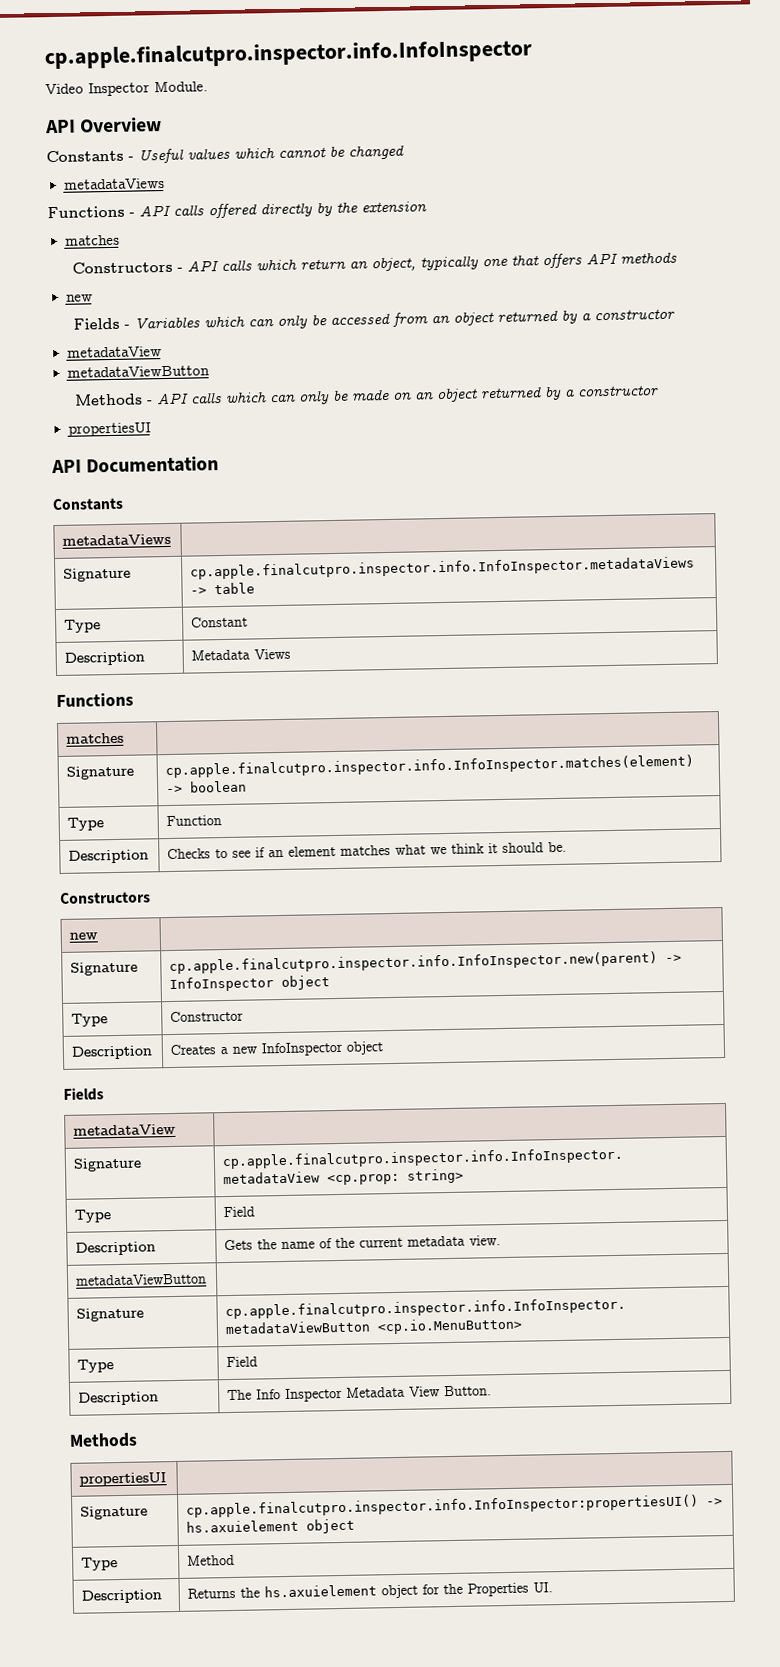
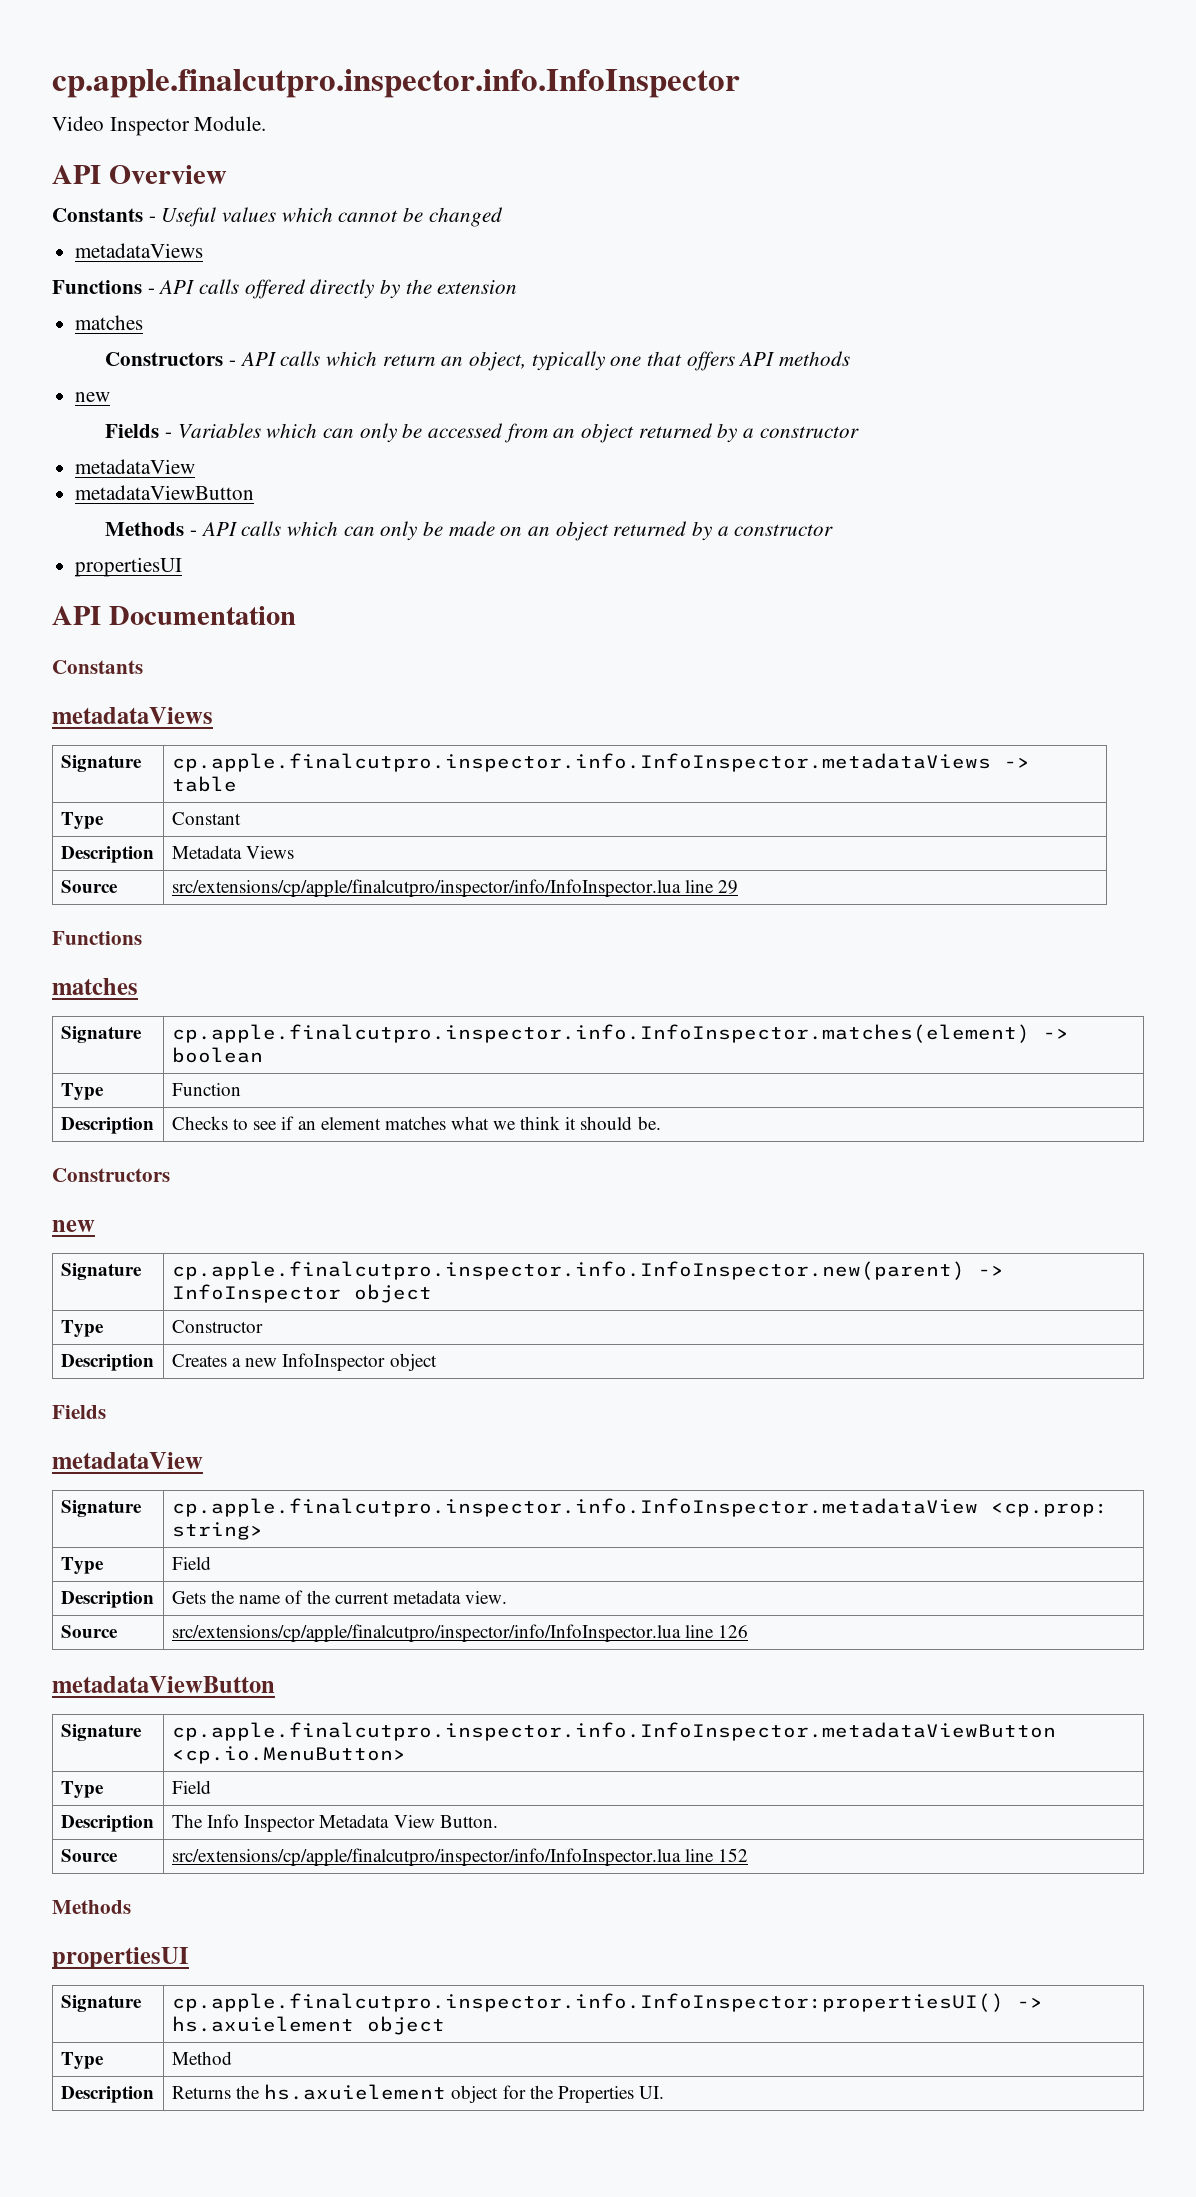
[62,533,172,546] // metadataViews | -> [52,707,213,724] // metadataViews
[56,692,134,708] [66,732,125,744] // Functions // matches | -> [60,880,118,893] [171,879,739,897] [52,931,142,945] [52,978,138,995] // Source | src/extensions/cp/apple/finalcutpro/inspector/info/InfoInspector.lua line 29 // Functions // matches
[69,932,99,940] // new | -> [52,1220,95,1232] // new
[73,1123,177,1136] // metadataView | -> [52,1452,203,1469] // metadataView
[75,1273,208,1286] metadataViewButton | -> [60,1625,118,1638] [171,1624,749,1642] [52,1676,275,1693] Source | src/extensions/cp/apple/finalcutpro/inspector/info/InfoInspector.lua line 126 // metadataViewButton
[69,1432,138,1448] [79,1472,168,1487] // Methods // propertiesUI | -> [60,1849,118,1862] [171,1848,749,1866] [52,1900,131,1914] [52,1947,189,1969] // Source | src/extensions/cp/apple/finalcutpro/inspector/info/InfoInspector.lua line 152 // Methods // propertiesUI

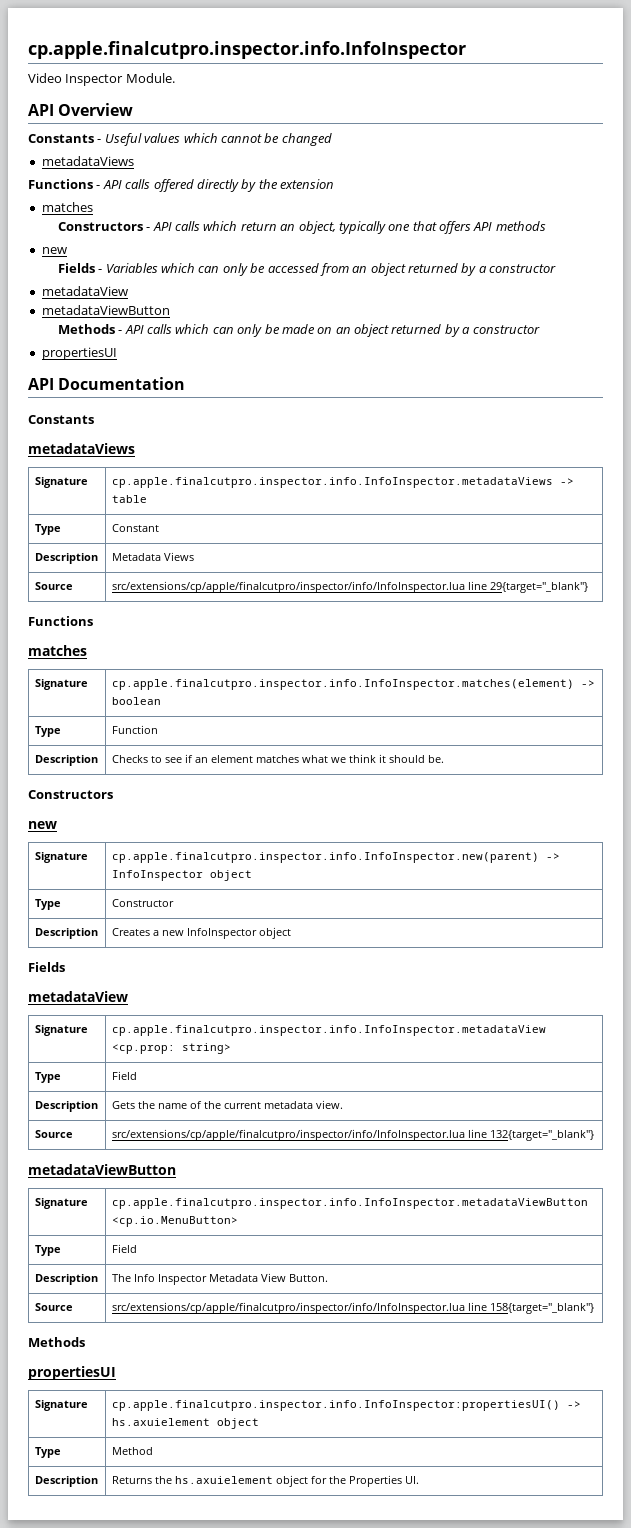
[718,880,739,894] 29 -> [489,582,588,593] 29{target="_blank"}
[718,1625,749,1638] 126 -> [489,1130,594,1141] 132{target="_blank"}
[718,1848,749,1862] 152 -> [489,1303,594,1314] 158{target="_blank"}

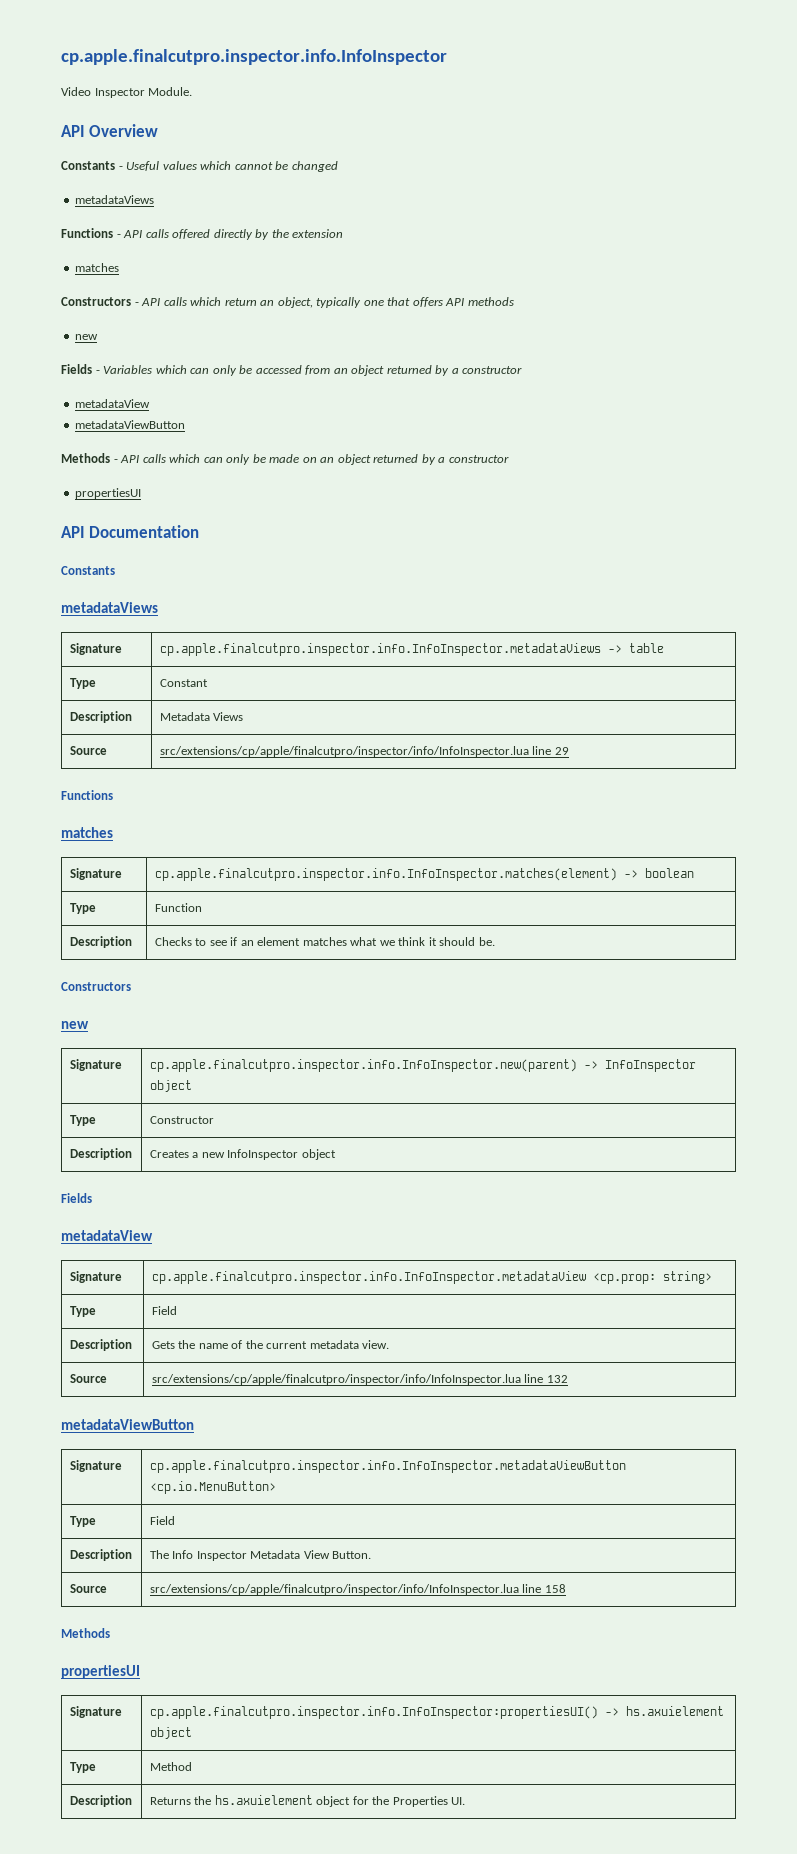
[489,582,588,593] 29{target="_blank"} -> [554,747,569,755] 29
[489,1130,594,1141] 132{target="_blank"} -> [546,1375,568,1383] 132
[489,1303,594,1314] 158{target="_blank"} -> [544,1584,566,1593] 158

